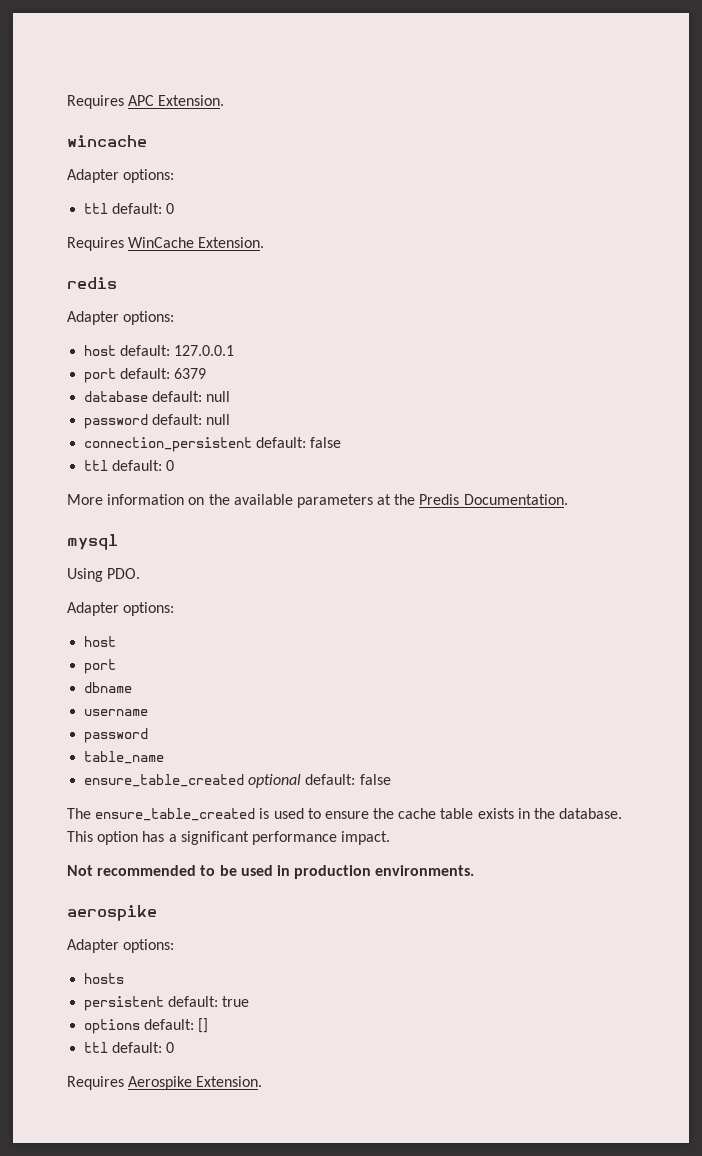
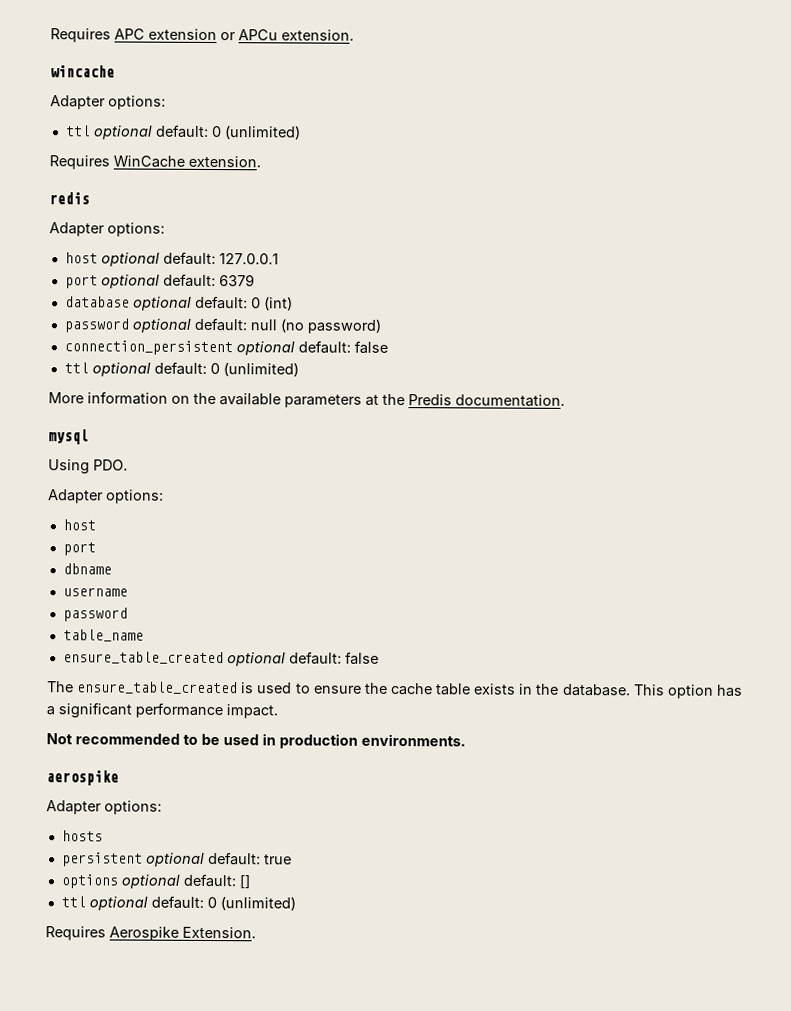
[158,95,225,106] Extension. -> [148,28,354,41] extension or APCu extension.
[112,203,175,214] default: 0 -> [92,124,301,140] optional default: 0 (unlimited)
[198,237,265,248] Extension. -> [188,155,261,168] extension.
(117, 350) none -> [100,252,160,267] optional
(117, 375) none -> [100,274,160,289] optional
[152,391,231,402] [84,414,231,429] default: null // password default: null -> [132,295,293,311] [63,317,382,334] optional default: 0 (int) // password optional default: null (no password)
(253, 444) none -> [235,341,295,356] optional
[112,460,175,471] default: 0 -> [91,361,299,377] optional default: 0 (unlimited)
[463,494,568,505] Documentation. -> [455,394,565,407] documentation.
(165, 1003) none -> [145,852,205,867] optional
(141, 1026) none -> [120,874,180,889] optional
[112,1042,175,1053] default: 0 -> [88,895,296,911] optional default: 0 (unlimited)

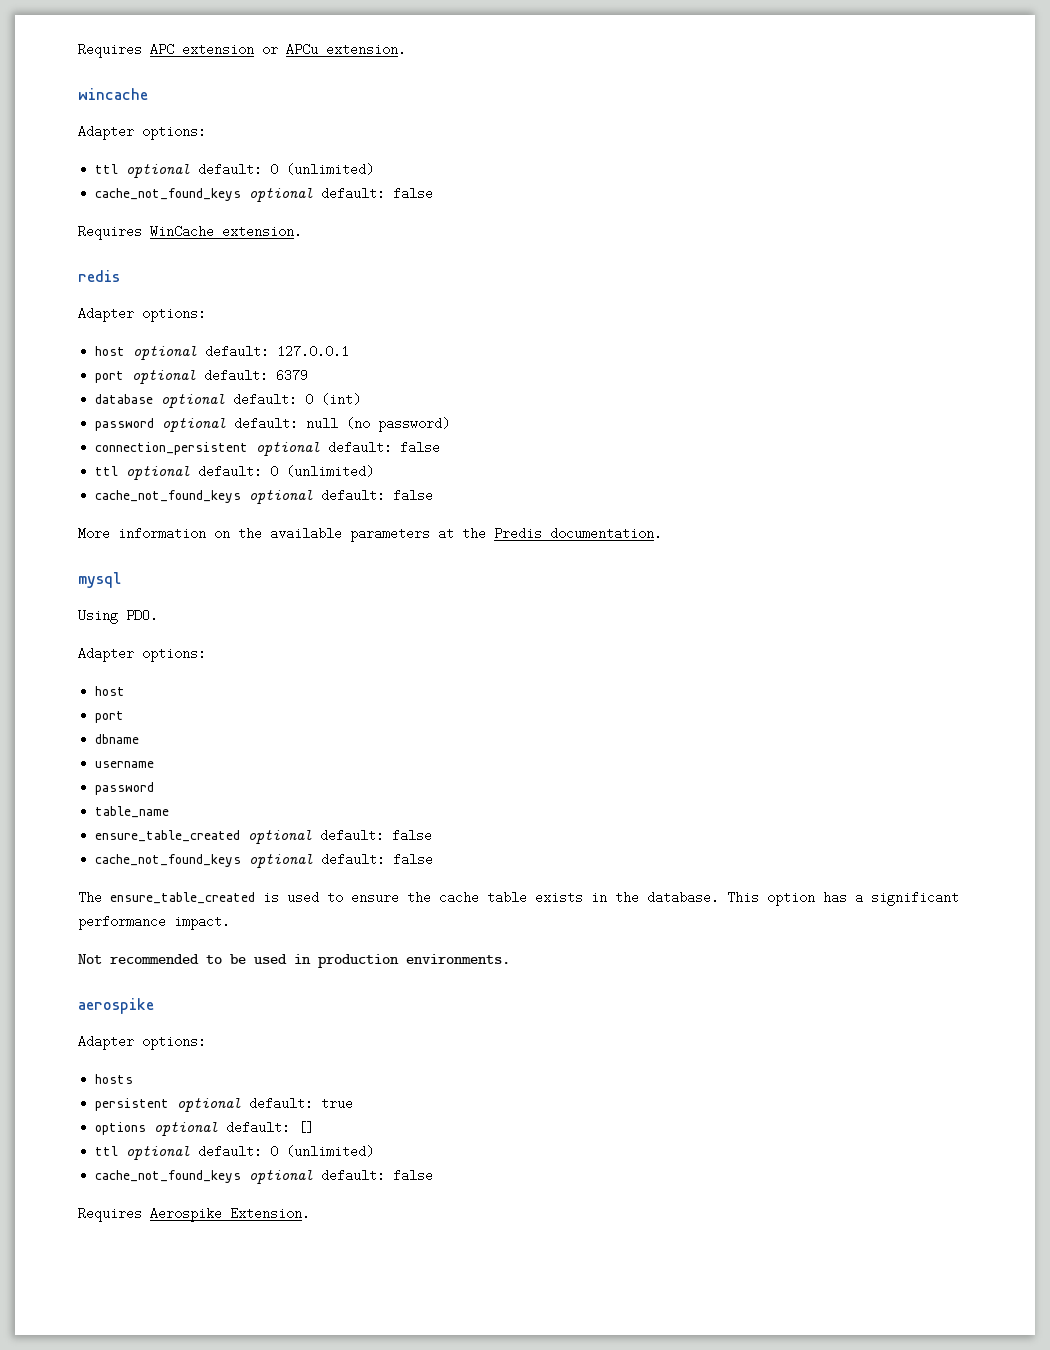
(301, 132) none -> [95,187,434,202] // cache_not_found_keys optional default: false
(299, 369) none -> [95,489,434,504] // cache_not_found_keys optional default: false
(379, 658) none -> [95,853,434,868] // cache_not_found_keys optional default: false
(296, 903) none -> [95,1169,434,1184] // cache_not_found_keys optional default: false

